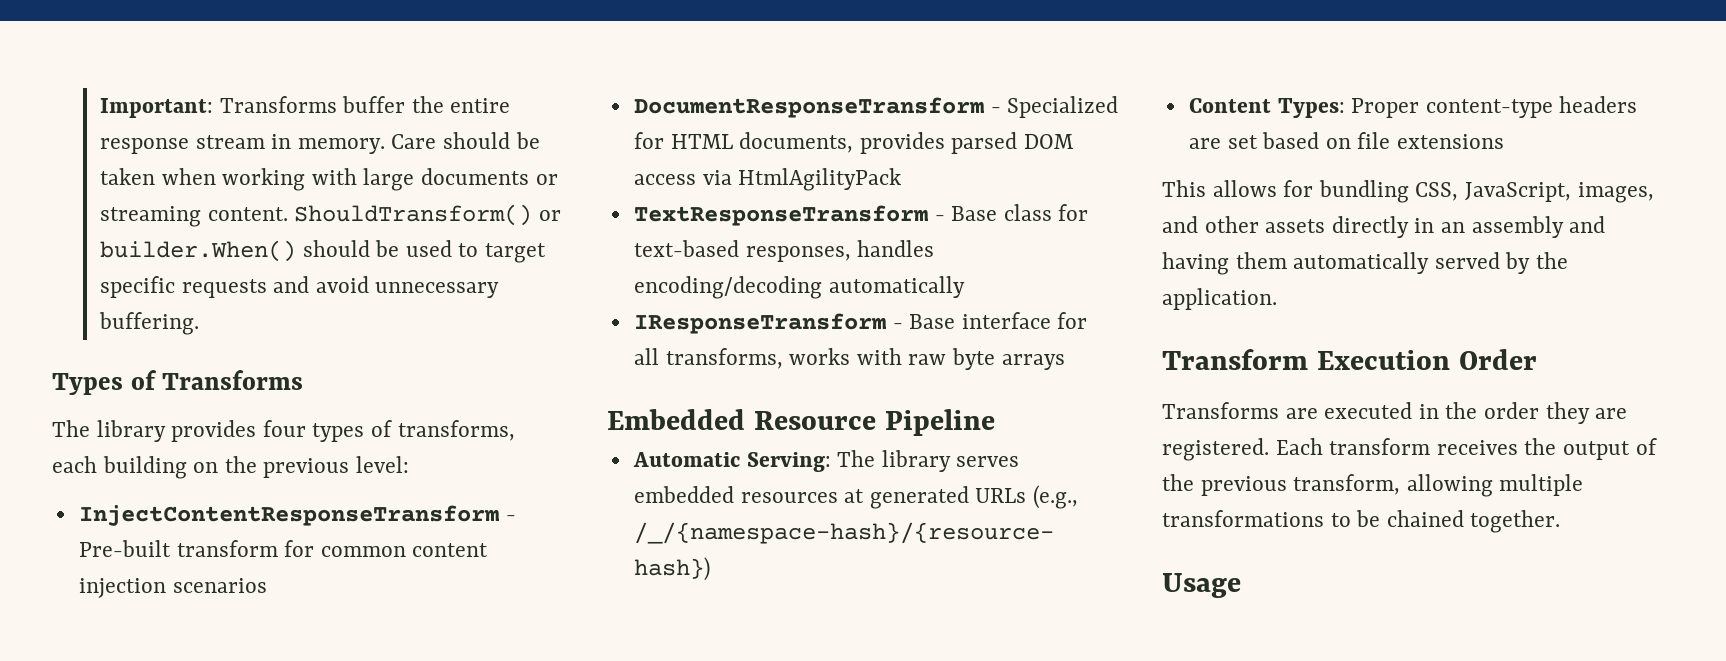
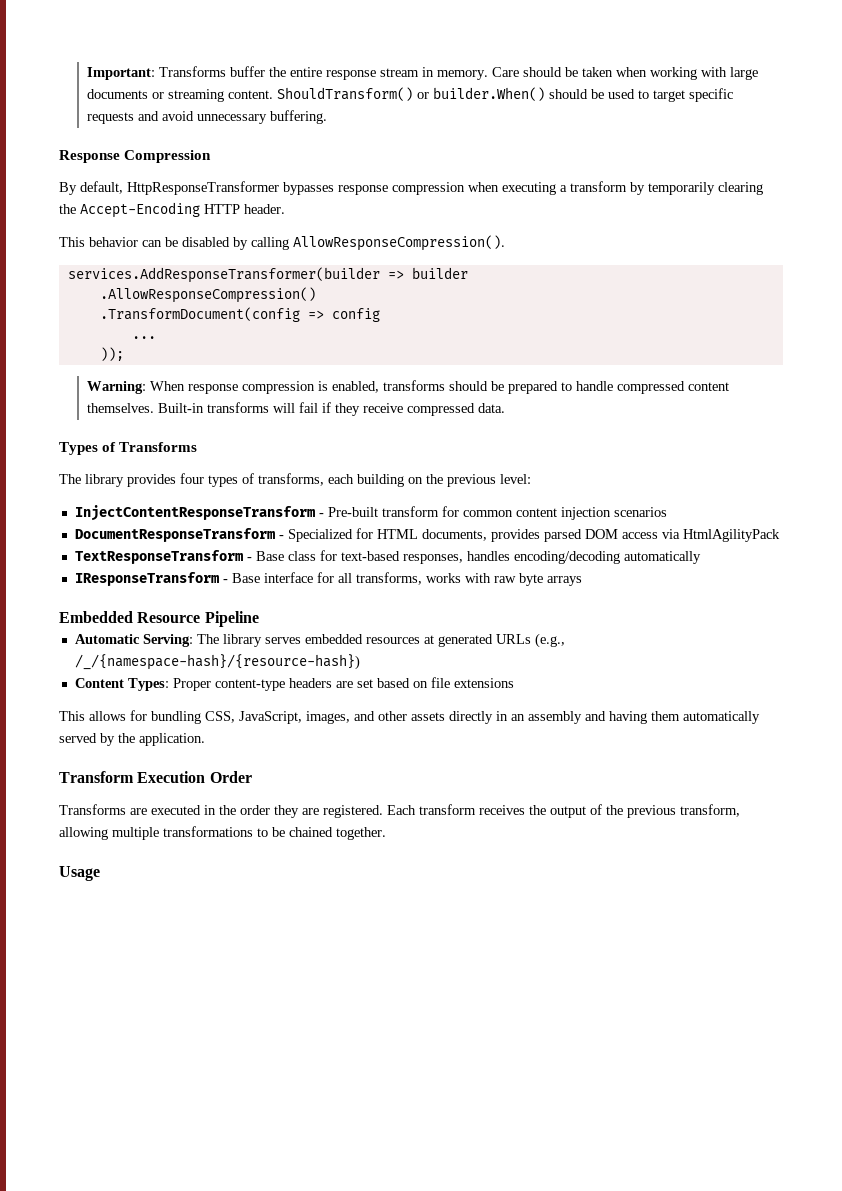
(199, 323) none -> [59,150,212,163] [59,181,763,195] [59,202,285,218] [59,235,505,251] [67,267,468,283] [99,287,316,303] [99,307,380,322] [131,336,156,339] [99,347,124,361] [86,380,729,394] [86,402,505,416] // Response Compression // By default, HttpResponseTransformer bypasses response compression when executing a transform by temporarily clearing the Accept-Encoding HTTP header. // This behavior can be disabled by calling AllowResponseCompression(). // services.AddResponseTransformer(builder => builder // .AllowResponseCompression() // .TransformDocument(config => config // ... // )); // Warning: When response compression is enabled, transforms should be prepared to handle compressed content themselves. Built-in transforms will fail if they receive compressed data.

